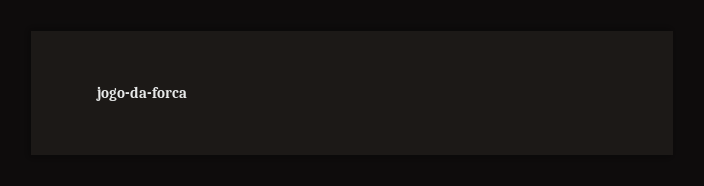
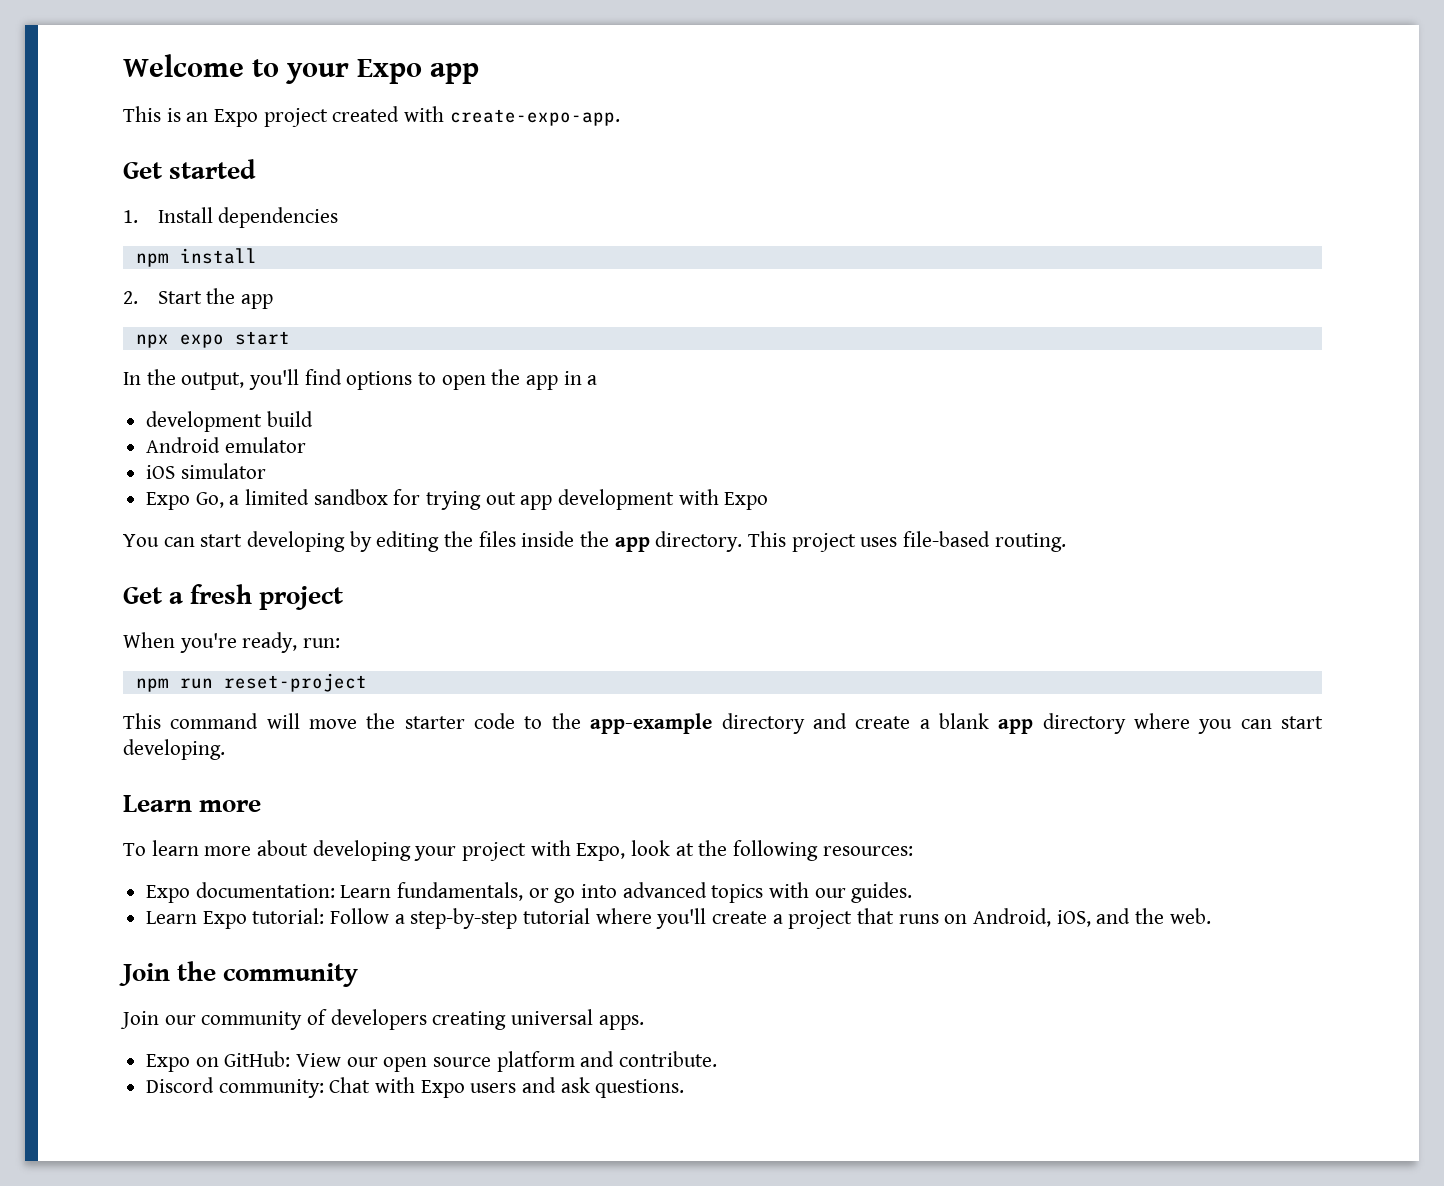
[96,86,187,101] jogo-da-forca -> [123,54,479,84] [123,106,620,127] [123,159,257,179] [123,207,339,228] [135,248,257,267] [123,288,274,309] [135,331,290,348] [123,369,598,390] [146,411,313,432] [146,437,306,453] [146,463,266,479] [146,489,769,510] [123,531,1066,552] [123,584,344,610] [123,632,341,653] [135,673,367,692] [123,713,1323,734] [123,739,225,760] [123,795,262,812] [123,840,913,861] [146,882,913,903] [146,908,1211,929] [119,961,359,987] [120,1009,644,1030] [146,1051,718,1072] [146,1077,685,1098] Welcome to your Expo app // This is an Expo project created with create-expo-app. // Get started // 1. Install dependencies // npm install // 2. Start the app // npx expo start // In the output, you'll find options to open the app in a // development build // Android emulator // iOS simulator // Expo Go, a limited sandbox for trying out app development with Expo // You can start developing by editing the files inside the app directory. This project uses file-based routing. // Get a fresh project // When you're ready, run: // npm run reset-project // This command will move the starter code to the app-example directory and create a blank app directory where you can start developing. // Learn more // To learn more about developing your project with Expo, look at the following resources: // Expo documentation: Learn fundamentals, or go into advanced topics with our guides. // Learn Expo tutorial: Follow a step-by-step tutorial where you'll create a project that runs on Android, iOS, and the web. // Join the community // Join our community of developers creating universal apps. // Expo on GitHub: View our open source platform and contribute. // Discord community: Chat with Expo users and ask questions.

